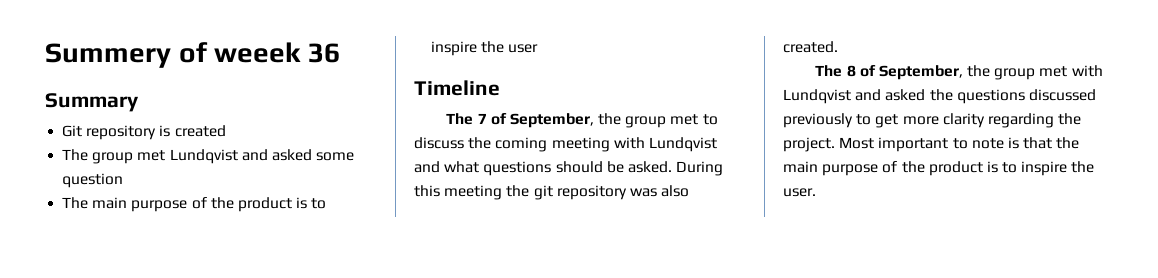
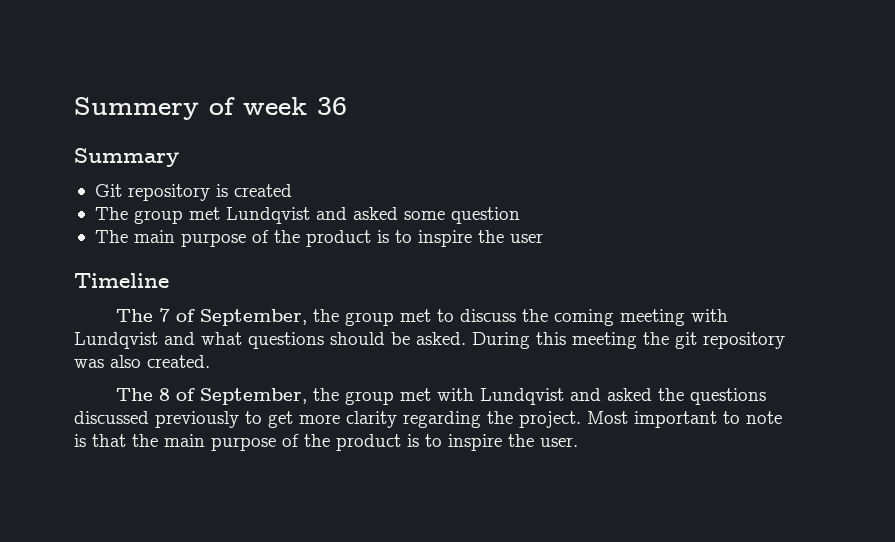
[214,42,302,63] weeek -> [243,97,307,115] week

